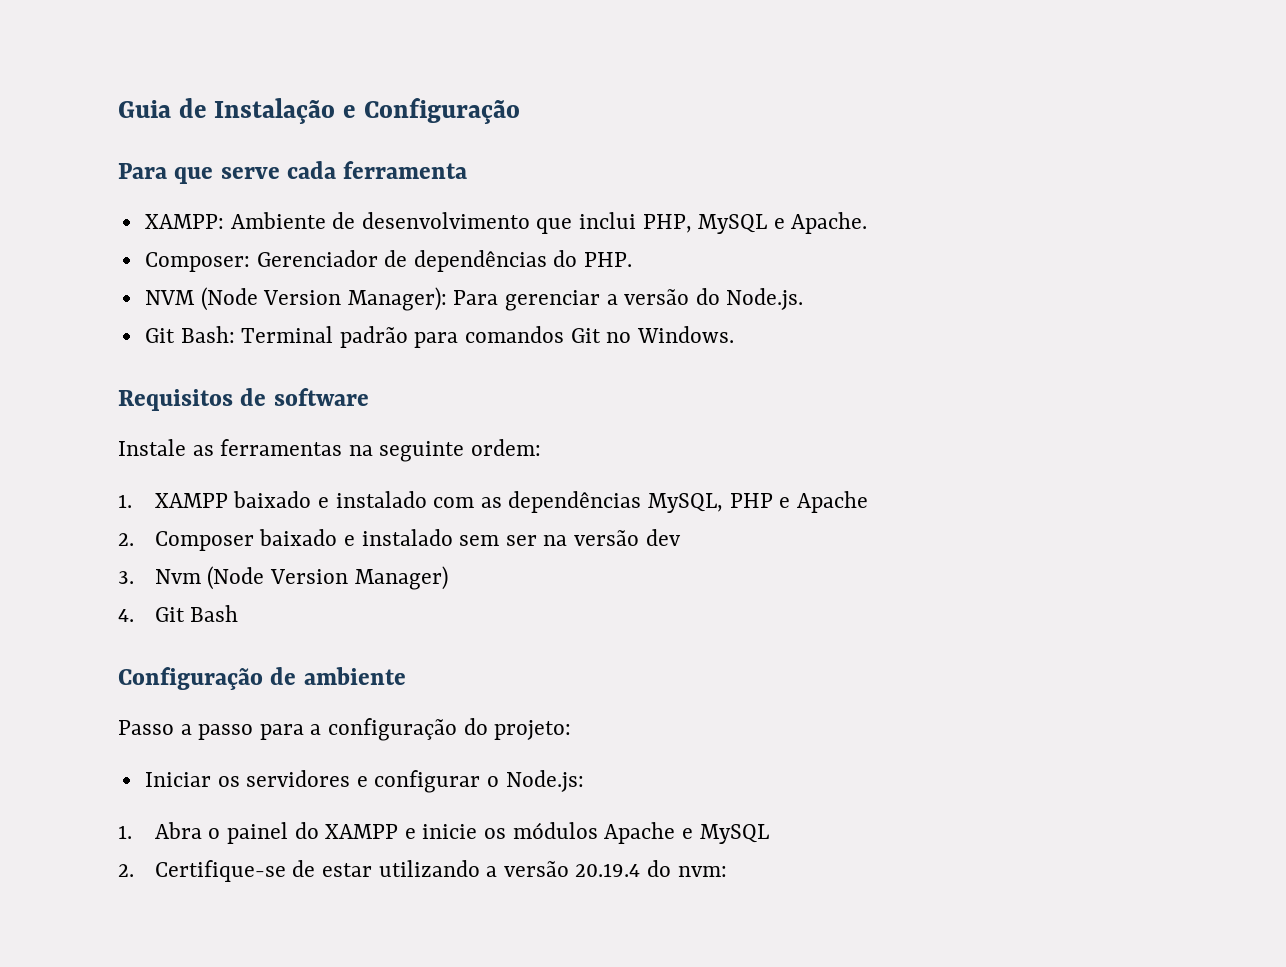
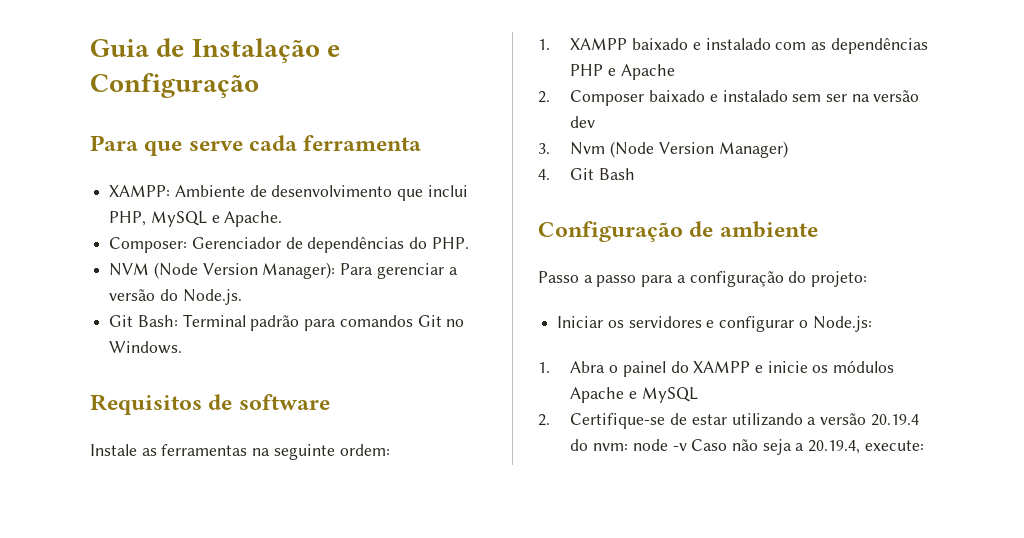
[648,493,724,513] MySQL, -> (928, 46) none
(727, 871) none -> [632,439,924,455] node -v Caso não seja a 20.19.4, execute:

